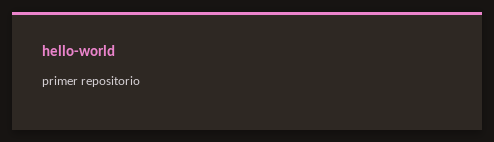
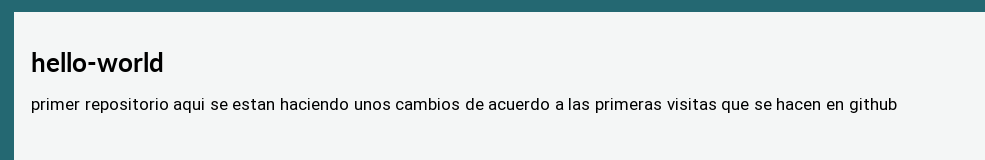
(141, 81) none -> [173,98,897,113] aqui se estan haciendo unos cambios de acuerdo a las primeras visitas que se hacen en github

